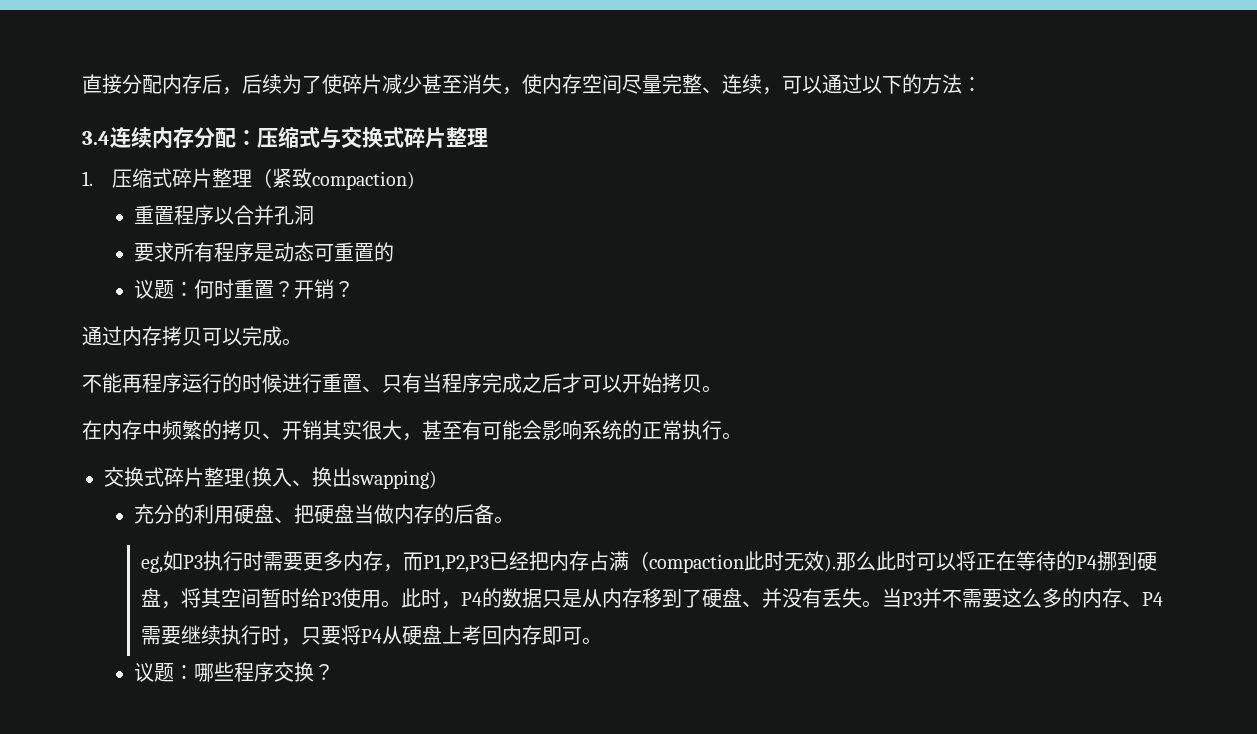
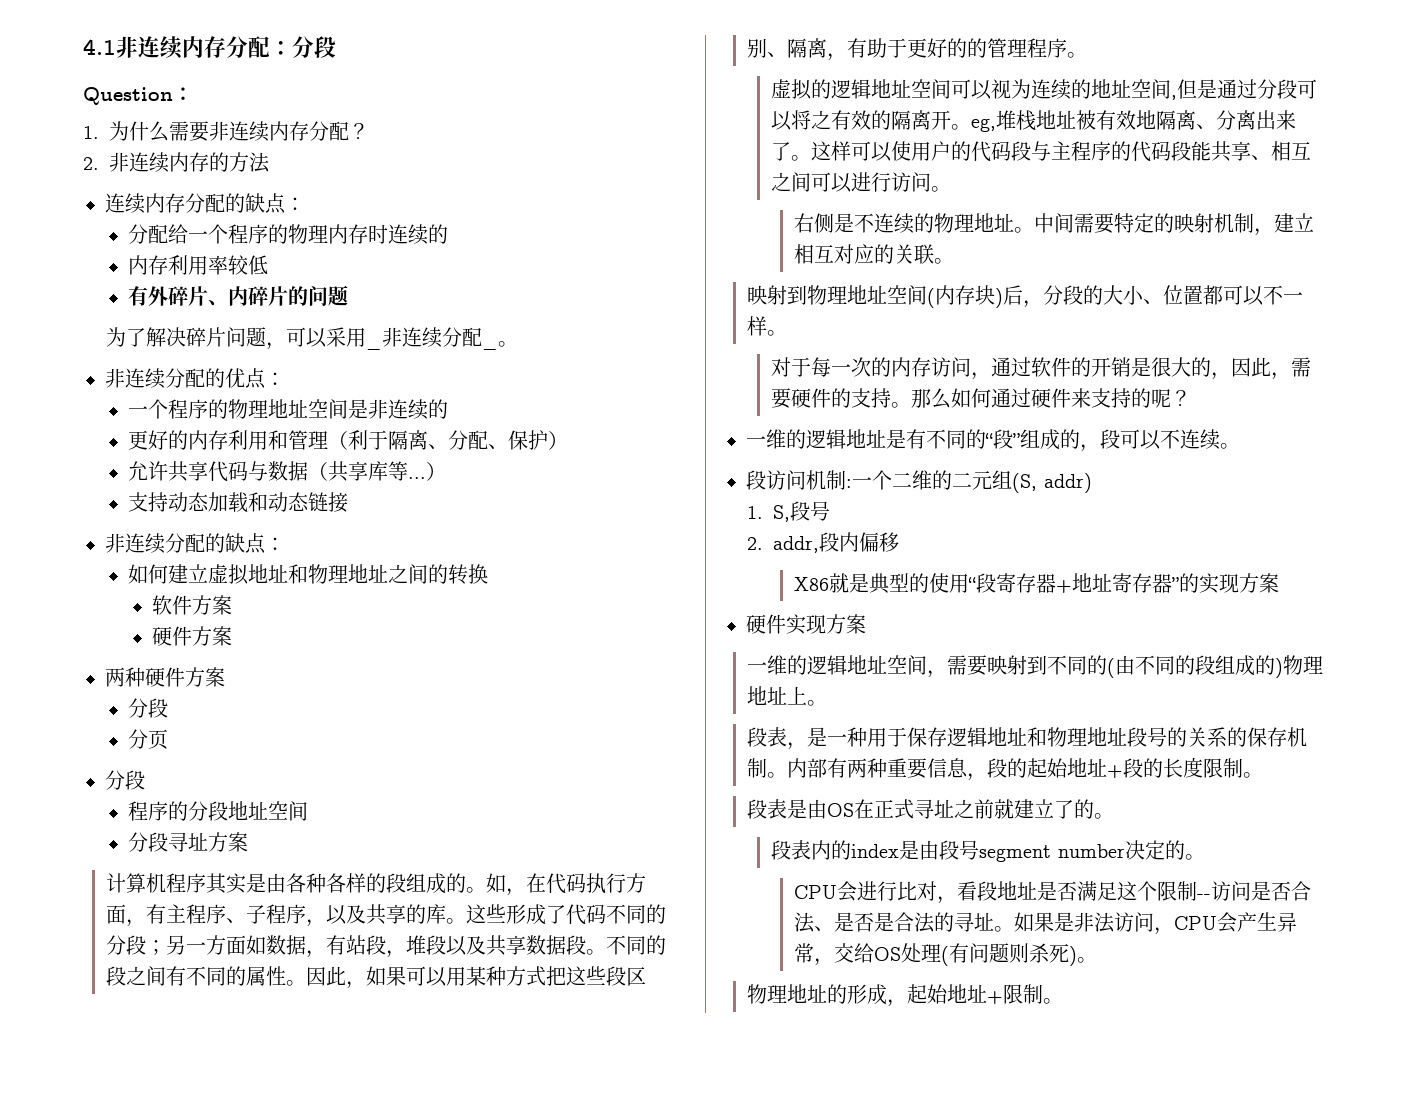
[82,74,982,95] [82,126,488,149] [82,168,415,190] [133,205,314,225] [133,242,394,262] [133,279,354,299] [82,326,302,346] [82,373,722,393] [82,420,742,441] [104,467,437,489] [133,504,514,524] [141,551,1158,573] [141,588,1164,609] [141,625,603,646] [133,662,334,682] 直接分配内存后，后续为了使碎片减少甚至消失，使内存空间尽量完整、连续，可以通过以下的方法： // 3.4连续内存分配：压缩式与交换式碎片整理 // 1.压缩式碎片整理（紧致compaction) // 重置程序以合并孔洞 // 要求所有程序是动态可重置的 // 议题：何时重置？开销？ // 通过内存拷贝可以完成。 // 不能再程序运行的时候进行重置、只有当程序完成之后才可以开始拷贝。 // 在内存中频繁的拷贝、开销其实很大，甚至有可能会影响系统的正常执行。 // 交换式碎片整理(换入、换出swapping) // 充分的利用硬盘、把硬盘当做内存的后备。 // eg,如P3执行时需要更多内存，而P1,P2,P3已经把内存占满（compaction此时无效).那么此时可以将正在等待的P4挪到硬盘，将其空间暂时给P3使用。此时，P4的数据只是从内存移到了硬盘、并没有丢失。当P3并不需要这么多的内存、P4需要继续执行时，只要将P4从硬盘上考回内存即可。 // 议题：哪些程序交换？ -> [83,36,336,59] [83,87,193,105] [83,121,369,142] [83,152,270,173] [105,193,305,214] [128,224,449,245] [128,255,269,275] [128,285,349,306] [106,327,519,350] [105,368,285,389] [128,399,449,420] [128,430,569,450] [128,461,447,482] [128,492,349,513] [105,533,285,554] [128,564,489,585] [151,595,232,615] [151,626,232,646] [105,667,225,687] [128,698,169,718] [128,729,169,749] [105,770,145,790] [128,801,309,821] [128,832,249,852] [106,873,647,896] [106,904,667,927] [106,935,667,958] [106,966,647,989] [747,38,1088,61] [770,79,1317,100] [770,110,1296,132] [770,141,1311,162] [770,172,951,193] [794,213,1315,236] [794,244,955,264] [747,285,1304,308] [747,316,788,336] [770,357,1311,380] [770,388,1191,409] [746,429,1240,452] [746,470,1092,493] [747,501,831,522] [747,532,900,553] [794,573,1280,594] [746,614,866,635] [747,655,1324,678] [747,686,828,706] [747,727,1308,750] [747,757,1264,781] [747,799,1115,819] [770,840,1205,862] [794,881,1312,904] [794,912,1298,935] [794,943,1098,966] [747,984,1064,1007] 4.1非连续内存分配：分段 // Question： // 1.为什么需要非连续内存分配？ // 2.非连续内存的方法 // 连续内存分配的缺点： // 分配给一个程序的物理内存时连续的 // 内存利用率较低 // 有外碎片、内碎片的问题 // 为了解决碎片问题，可以采用_非连续分配_。 // 非连续分配的优点： // 一个程序的物理地址空间是非连续的 // 更好的内存利用和管理（利于隔离、分配、保护） // 允许共享代码与数据（共享库等...） // 支持动态加载和动态链接 // 非连续分配的缺点： // 如何建立虚拟地址和物理地址之间的转换 // 软件方案 // 硬件方案 // 两种硬件方案 // 分段 // 分页 // 分段 // 程序的分段地址空间 // 分段寻址方案 // 计算机程序其实是由各种各样的段组成的。如，在代码执行方面，有主程序、子程序，以及共享的库。这些形成了代码不同的分段；另一方面如数据，有站段，堆段以及共享数据段。不同的段之间有不同的属性。因此，如果可以用某种方式把这些段区别、隔离，有助于更好的的管理程序。 // 虚拟的逻辑地址空间可以视为连续的地址空间,但是通过分段可以将之有效的隔离开。eg,堆栈地址被有效地隔离、分离出来了。这样可以使用户的代码段与主程序的代码段能共享、相互之间可以进行访问。 // 右侧是不连续的物理地址。中间需要特定的映射机制，建立相互对应的关联。 // 映射到物理地址空间(内存块)后，分段的大小、位置都可以不一样。 // 对于每一次的内存访问，通过软件的开销是很大的，因此，需要硬件的支持。那么如何通过硬件来支持的呢？ // 一维的逻辑地址是有不同的“段”组成的，段可以不连续。 // 段访问机制:一个二维的二元组(S, addr) // 1. S,段号 // 2. addr,段内偏移 // X86就是典型的使用“段寄存器+地址寄存器”的实现方案 // 硬件实现方案 // 一维的逻辑地址空间，需要映射到不同的(由不同的段组成的)物理地址上。 // 段表，是一种用于保存逻辑地址和物理地址段号的关系的保存机制。内部有两种重要信息，段的起始地址+段的长度限制。 // 段表是由OS在正式寻址之前就建立了的。 // 段表内的index是由段号segment number决定的。 // CPU会进行比对，看段地址是否满足这个限制--访问是否合法、是否是合法的寻址。如果是非法访问，CPU会产生异常，交给OS处理(有问题则杀死)。 // 物理地址的形成，起始地址+限制。

